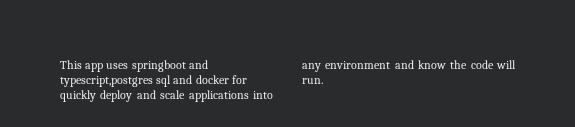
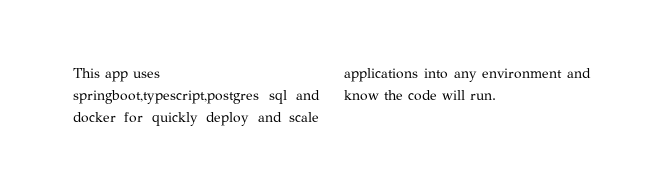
[131,60,208,72] [60,76,153,87] springboot and typescript,postgres -> [73,90,259,104] springboot,typescript,postgres

